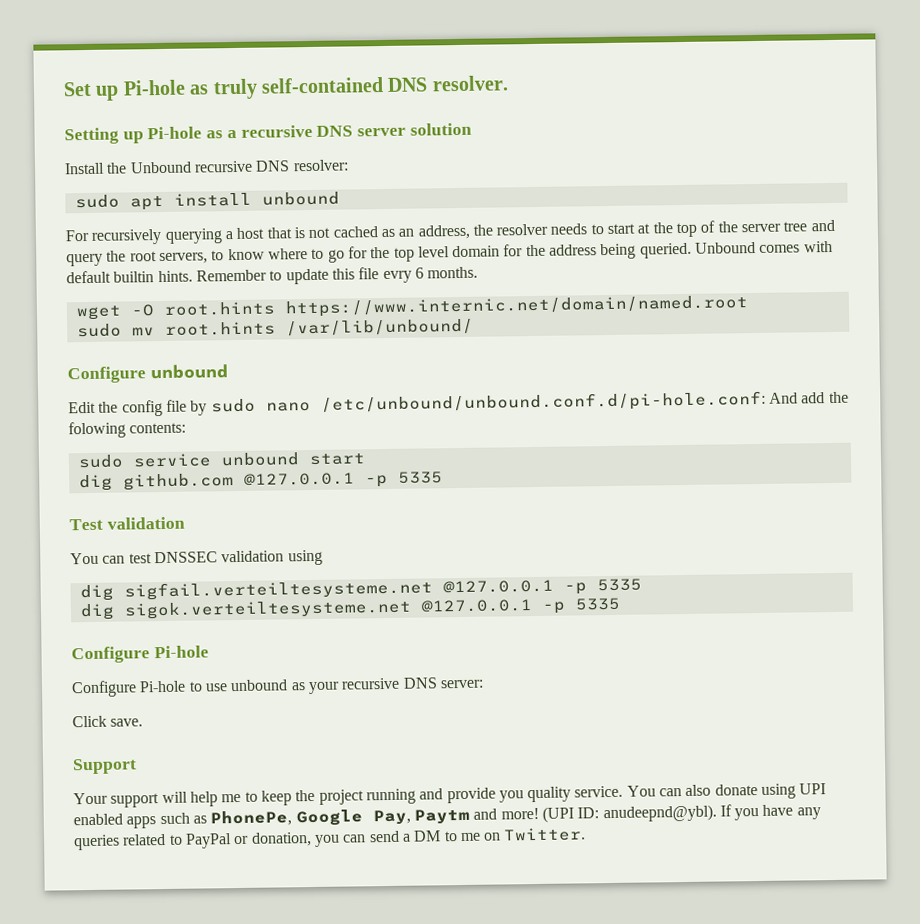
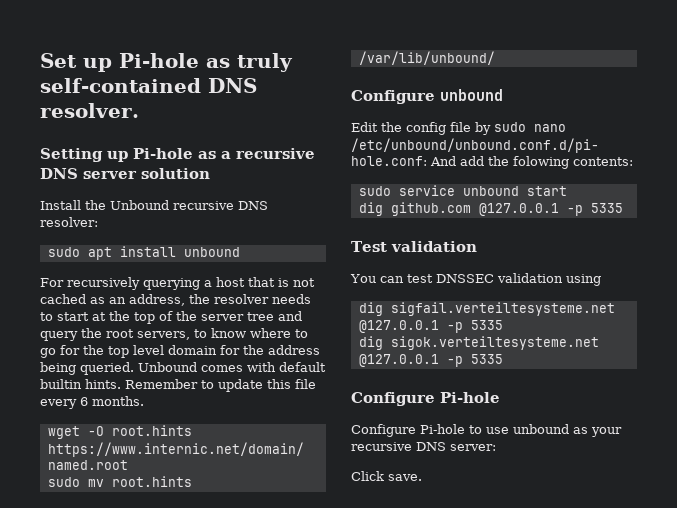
[382,270,412,284] evry -> [40,399,77,409] every
[72,758,137,775] [73,783,827,808] [73,804,821,829] [73,827,587,851] // Support // Your support will help me to keep the project running and provide you quality service. You can also donate using UPI enabled apps such as PhonePe, Google Pay, Paytm and more! (UPI ID: anudeepnd@ybl). If you have any queries related to PayPal or donation, you can send a DM to me on Twitter. -> (422, 477) none

